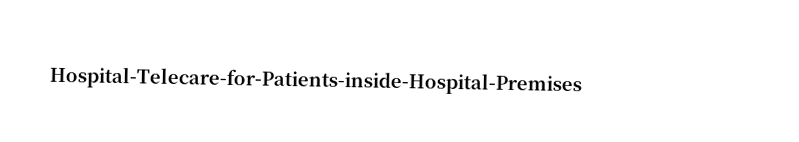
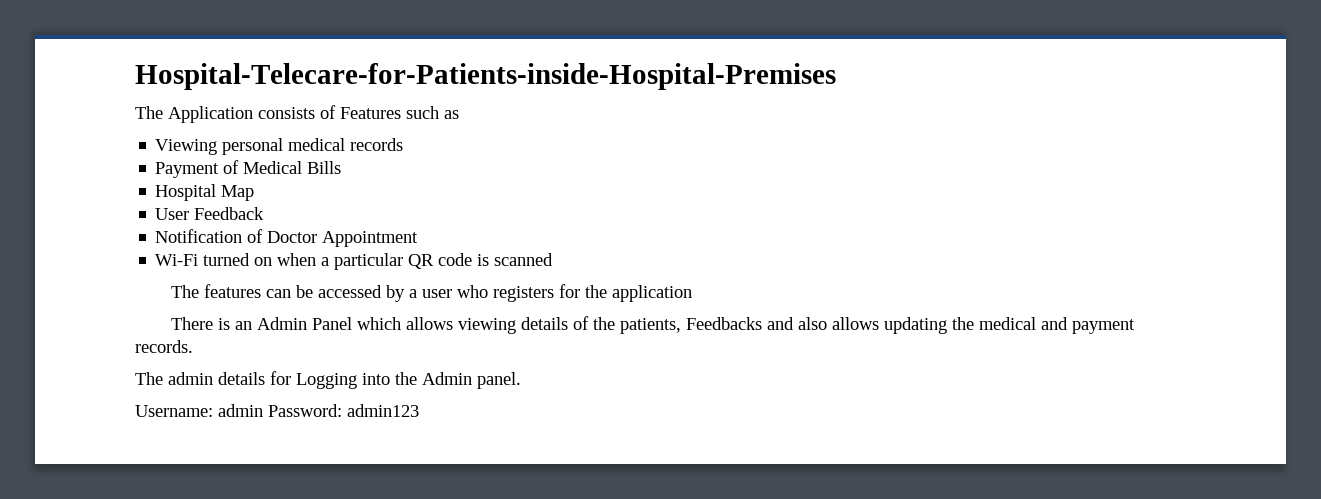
(582, 81) none -> [135,105,459,123] [155,138,404,155] [155,160,342,178] [155,184,255,201] [155,207,265,220] [155,229,419,247] [155,253,554,270] [171,284,693,302] [171,316,1136,334] [135,340,193,353] [135,371,521,389] [135,404,419,417] // The Application consists of Features such as // Viewing personal medical records // Payment of Medical Bills // Hospital Map // User Feedback // Notification of Doctor Appointment // Wi-Fi turned on when a particular QR code is scanned // The features can be accessed by a user who registers for the application // There is an Admin Panel which allows viewing details of the patients, Feedbacks and also allows updating the medical and payment records. // The admin details for Logging into the Admin panel. // Username: admin Password: admin123

